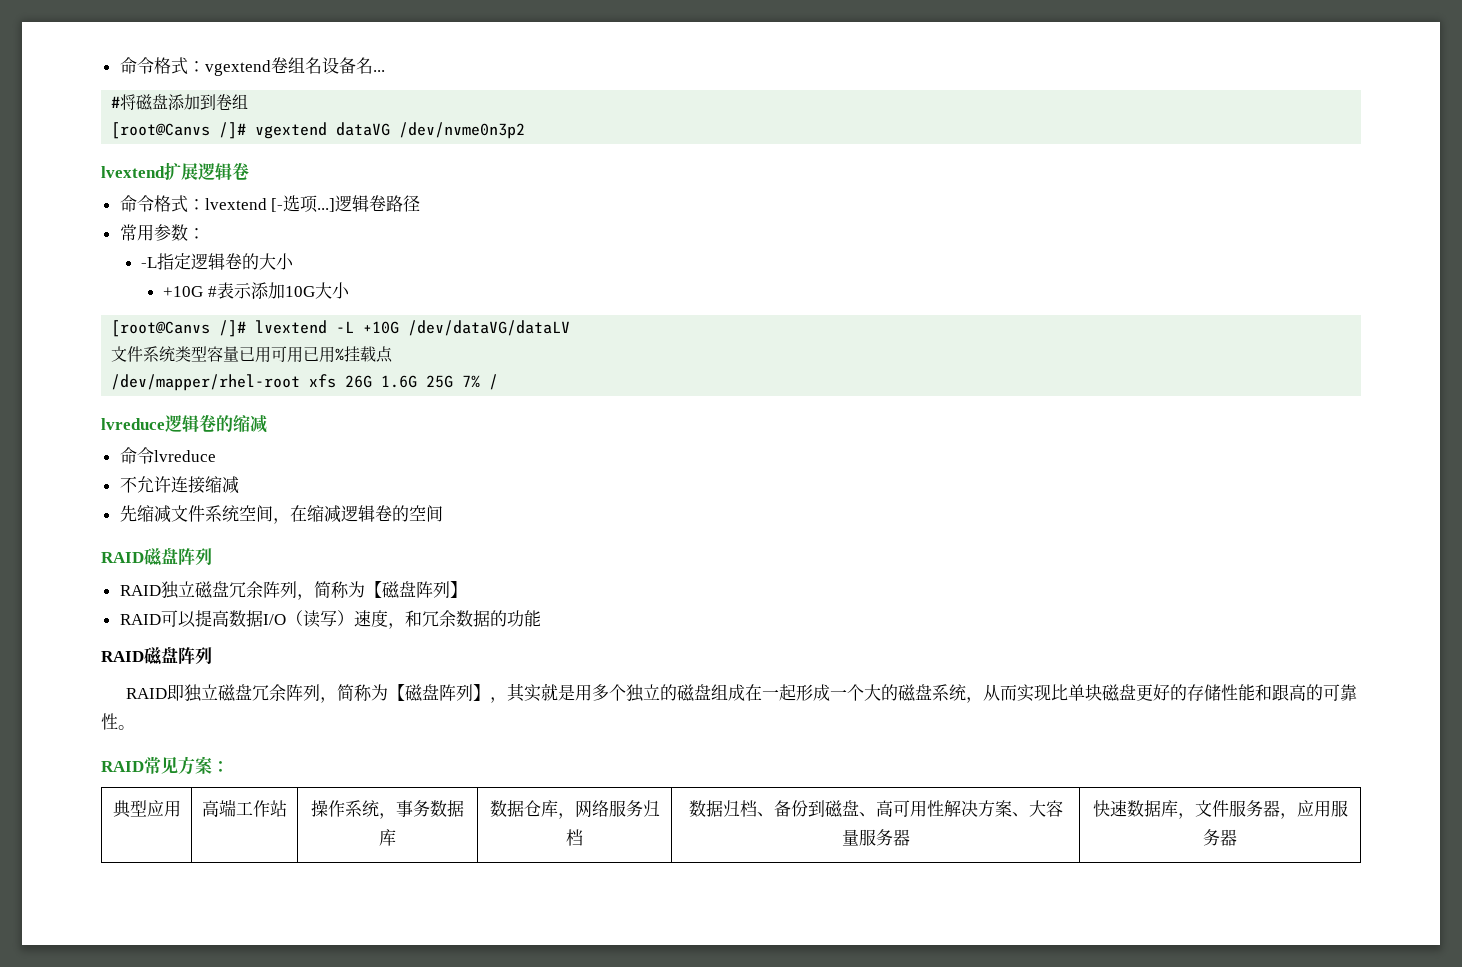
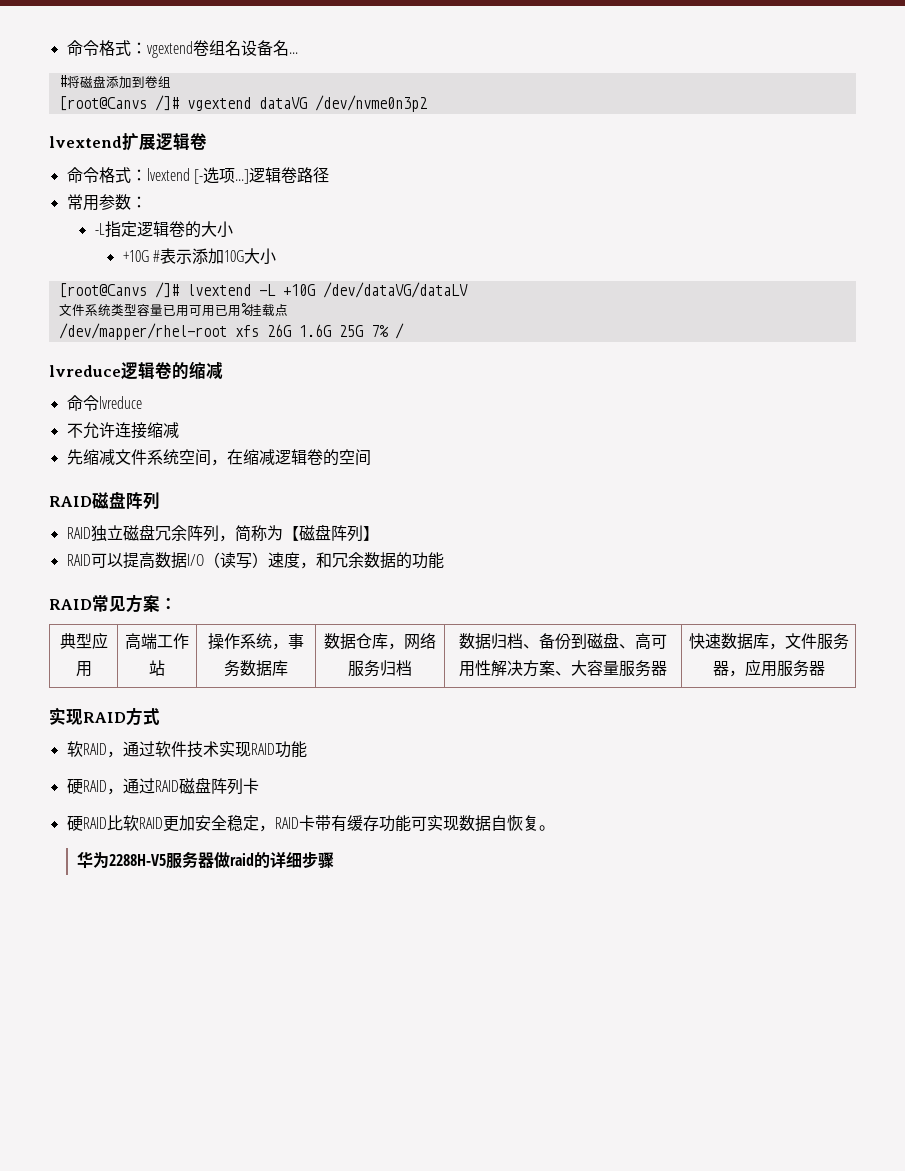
[101,647,212,665] [126,683,1358,703] [101,713,135,730] // RAID磁盘阵列 // RAID即独立磁盘冗余阵列，简称为【磁盘阵列】，其实就是用多个独立的磁盘组成在一起形成一个大的磁盘系统，从而实现比单块磁盘更好的存储性能和跟高的可靠性。 -> (444, 560) none
(1237, 837) none -> [49,707,160,726] [66,741,307,758] [66,777,259,795] [66,815,555,832] [76,851,334,869] // 实现RAID方式 // 软RAID，通过软件技术实现RAID功能 // 硬RAID，通过RAID磁盘阵列卡 // 硬RAID比软RAID更加安全稳定，RAID卡带有缓存功能可实现数据自恢复。 // 华为2288H-V5服务器做raid的详细步骤

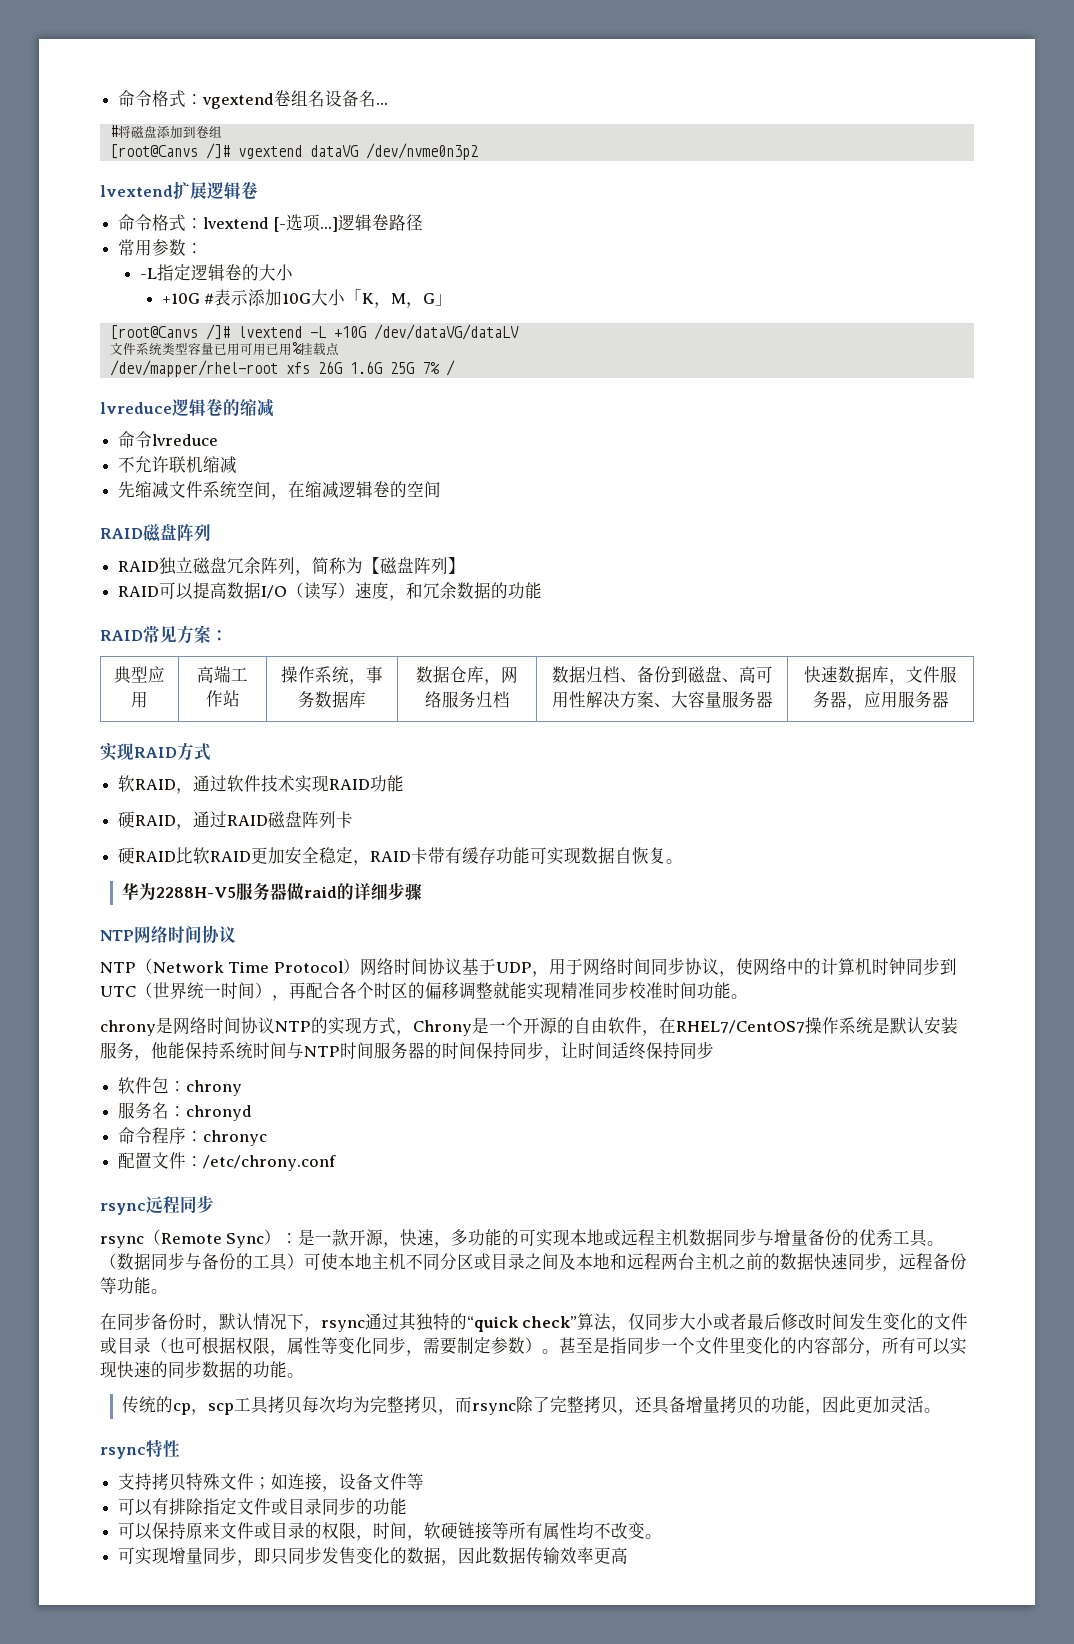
(276, 256) none -> [345,289,453,308] 「K，M，G」
[114,422,147,439] 连接 -> [169,456,204,473] 联机
(334, 860) none -> [100,925,236,943] [100,957,957,977] [100,981,748,1001] [100,1017,958,1036] [100,1041,714,1061] [118,1077,243,1096] [118,1102,253,1121] [118,1127,268,1146] [118,1152,337,1171] [100,1195,214,1215] [100,1228,945,1248] [100,1252,967,1272] [100,1277,168,1294] [100,1312,969,1332] [100,1336,967,1356] [100,1360,304,1378] [121,1396,941,1415] [100,1439,180,1459] [118,1473,425,1492] [118,1497,408,1516] [118,1522,663,1541] [118,1546,629,1566] // NTP网络时间协议 // NTP（Network Time Protocol）网络时间协议基于UDP，用于网络时间同步协议，使网络中的计算机时钟同步到UTC（世界统一时间），再配合各个时区的偏移调整就能实现精准同步校准时间功能。 // chrony是网络时间协议NTP的实现方式，Chrony是一个开源的自由软件，在RHEL7/CentOS7操作系统是默认安装服务，他能保持系统时间与NTP时间服务器的时间保持同步，让时间适终保持同步 // 软件包：chrony // 服务名：chronyd // 命令程序：chronyc // 配置文件：/etc/chrony.conf // rsync远程同步 // rsync（Remote Sync）：是一款开源，快速，多功能的可实现本地或远程主机数据同步与增量备份的优秀工具。（数据同步与备份的工具）可使本地主机不同分区或目录之间及本地和远程两台主机之前的数据快速同步，远程备份等功能。 // 在同步备份时，默认情况下，rsync通过其独特的“quick check”算法，仅同步大小或者最后修改时间发生变化的文件或目录（也可根据权限，属性等变化同步，需要制定参数）。甚至是指同步一个文件里变化的内容部分，所有可以实现快速的同步数据的功能。 // 传统的cp，scp工具拷贝每次均为完整拷贝，而rsync除了完整拷贝，还具备增量拷贝的功能，因此更加灵活。 // rsync特性 // 支持拷贝特殊文件；如连接，设备文件等 // 可以有排除指定文件或目录同步的功能 // 可以保持原来文件或目录的权限，时间，软硬链接等所有属性均不改变。 // 可实现增量同步，即只同步发售变化的数据，因此数据传输效率更高

